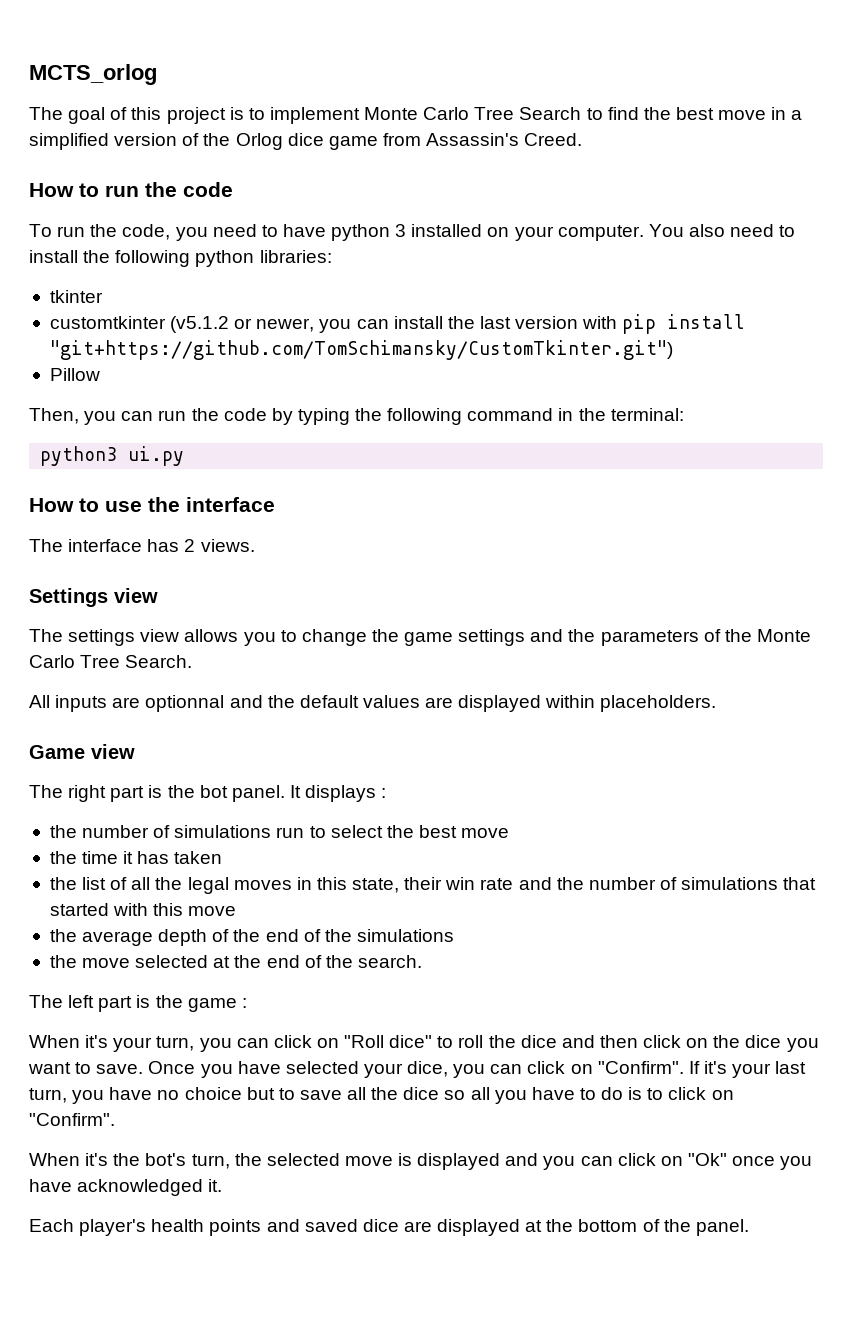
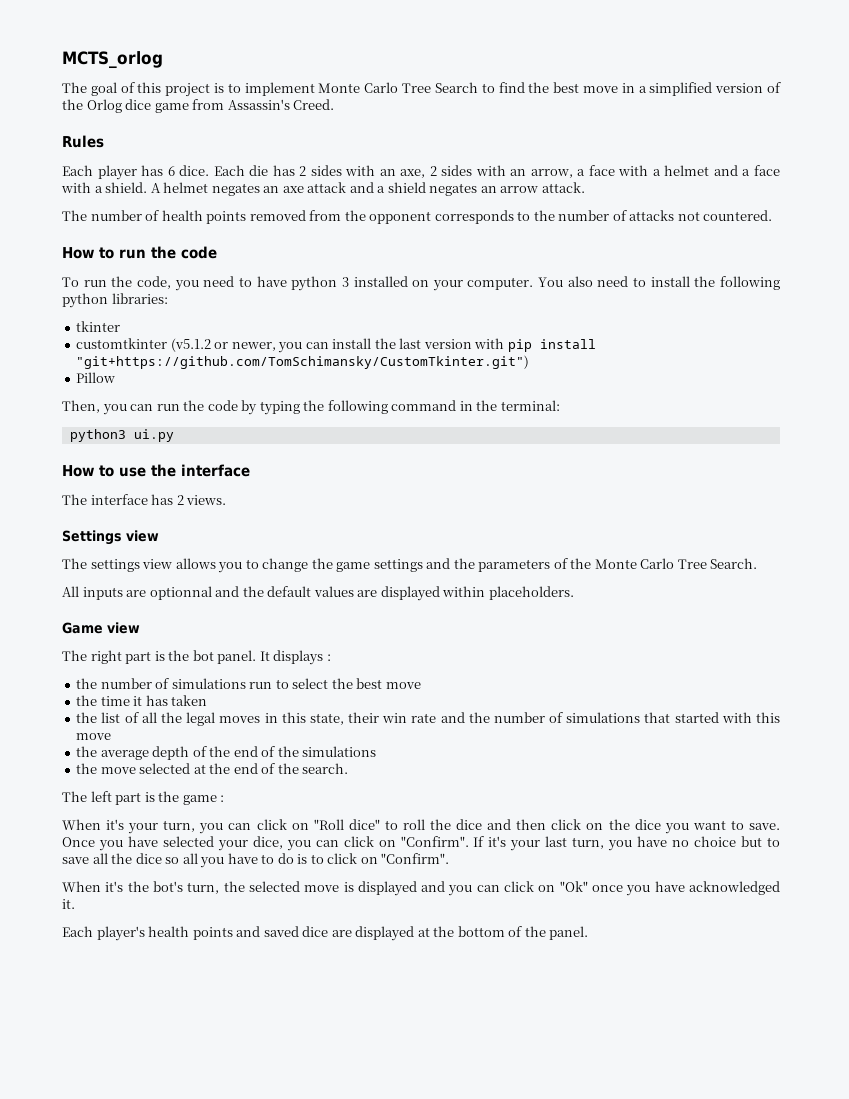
(583, 139) none -> [62,135,104,148] [62,165,780,180] [61,182,585,196] [62,210,773,224] // Rules // Each player has 6 dice. Each die has 2 sides with an axe, 2 sides with an arrow, a face with a helmet and a face with a shield. A helmet negates an axe attack and a shield negates an arrow attack. // The number of health points removed from the opponent corresponds to the number of attacks not countered.

